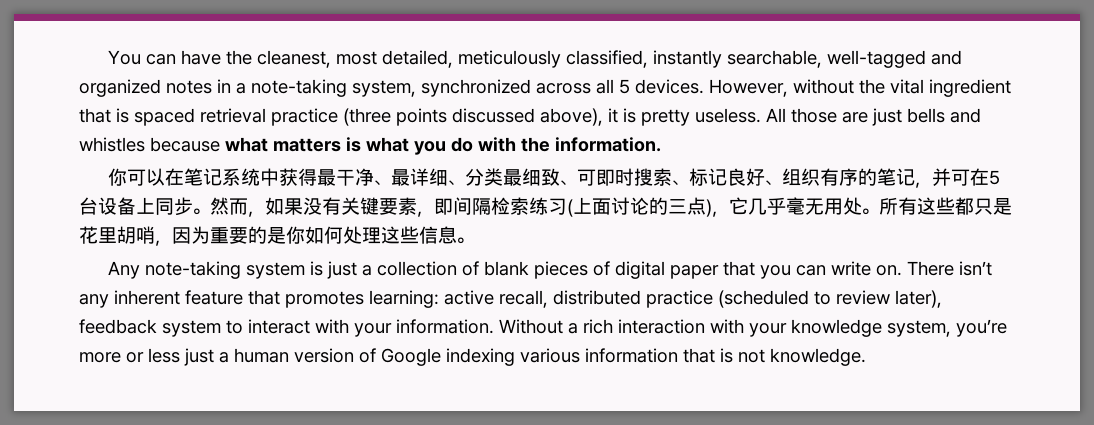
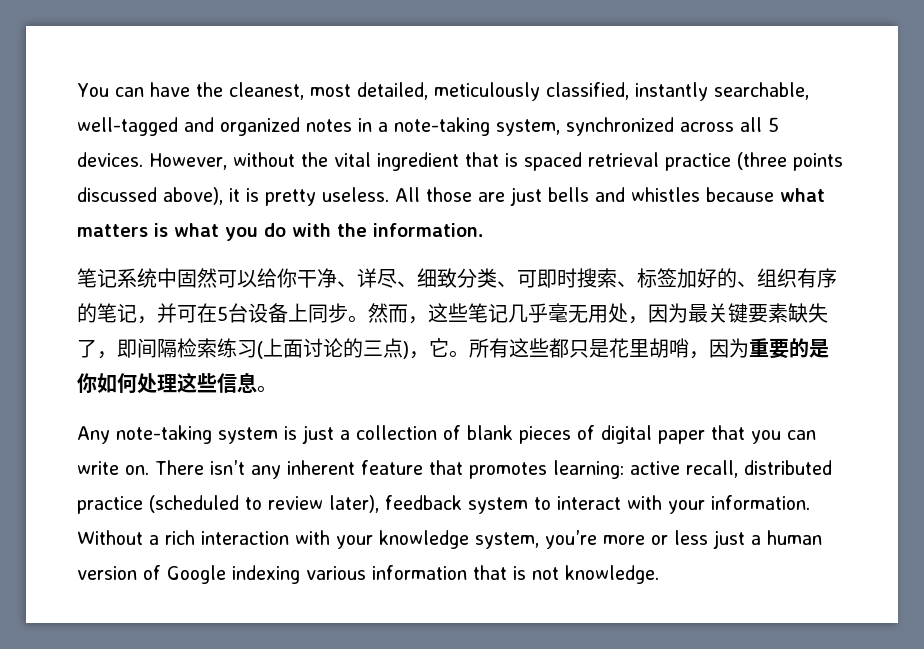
[108,168,185,186] 你可以在 -> (484, 230) none
[279,168,561,186] 获得最干净、最详细、分类最细致 -> [177,268,497,288] 固然可以给你干净、详尽、细致分类
[708,168,766,186] 记良好 -> [657,268,737,288] 签加好的
[265,197,341,215] 如果没有 -> [428,303,708,324] 这些笔记几乎毫无用处，因为最
(417, 206) none -> [788,303,828,323] [77,339,97,358] 缺失了
[748,197,862,215] 几乎毫无用处 -> (449, 347) none

